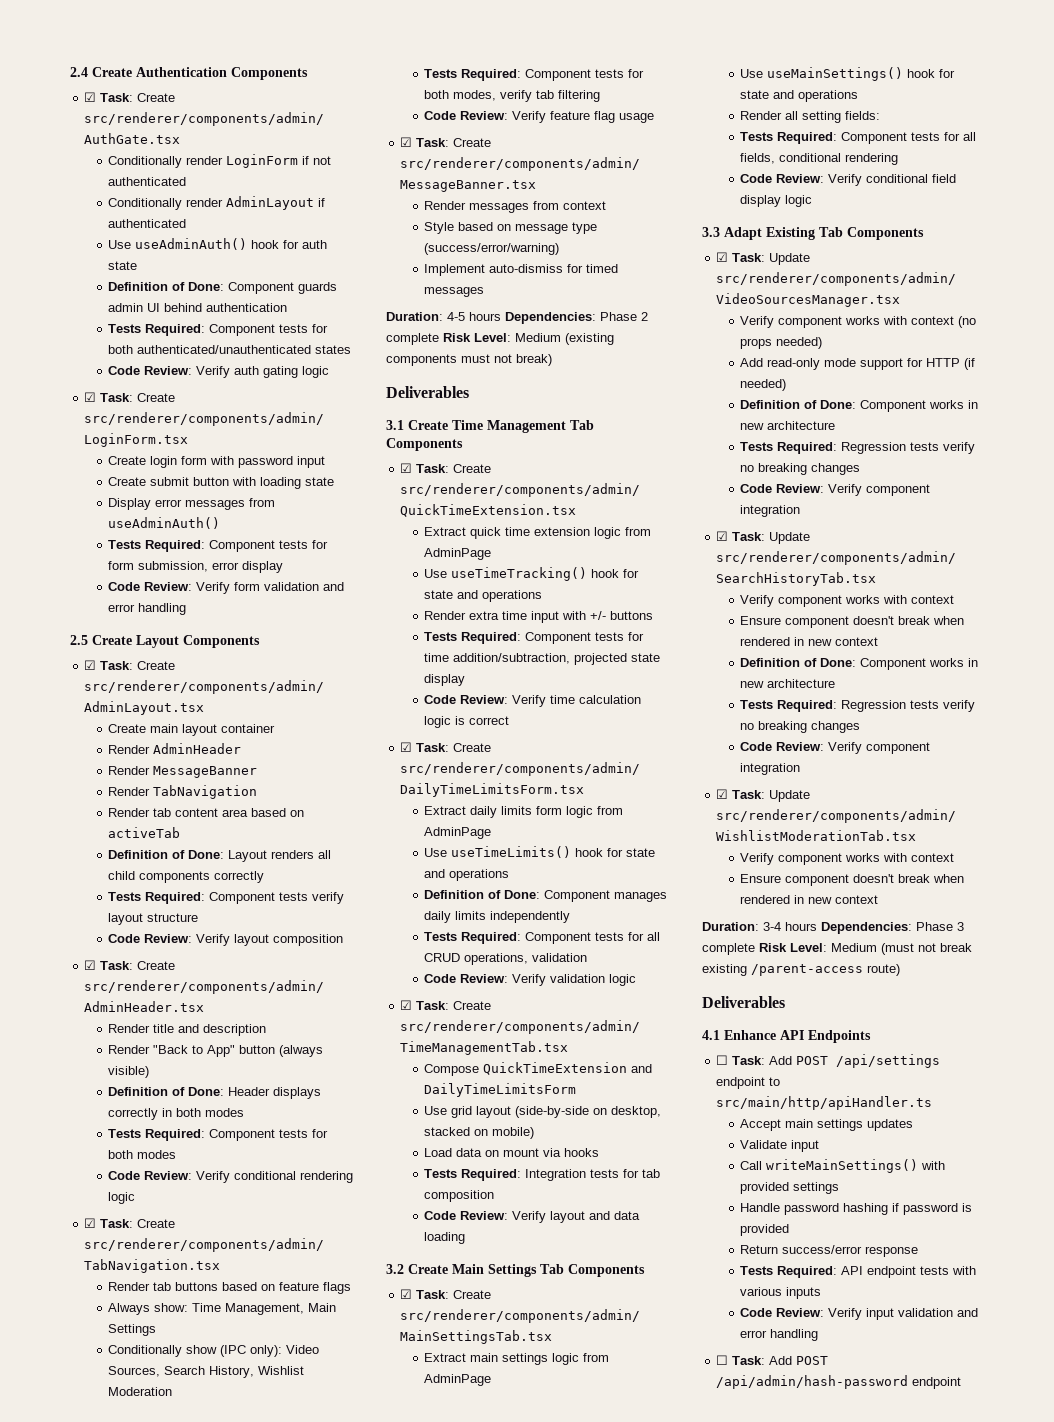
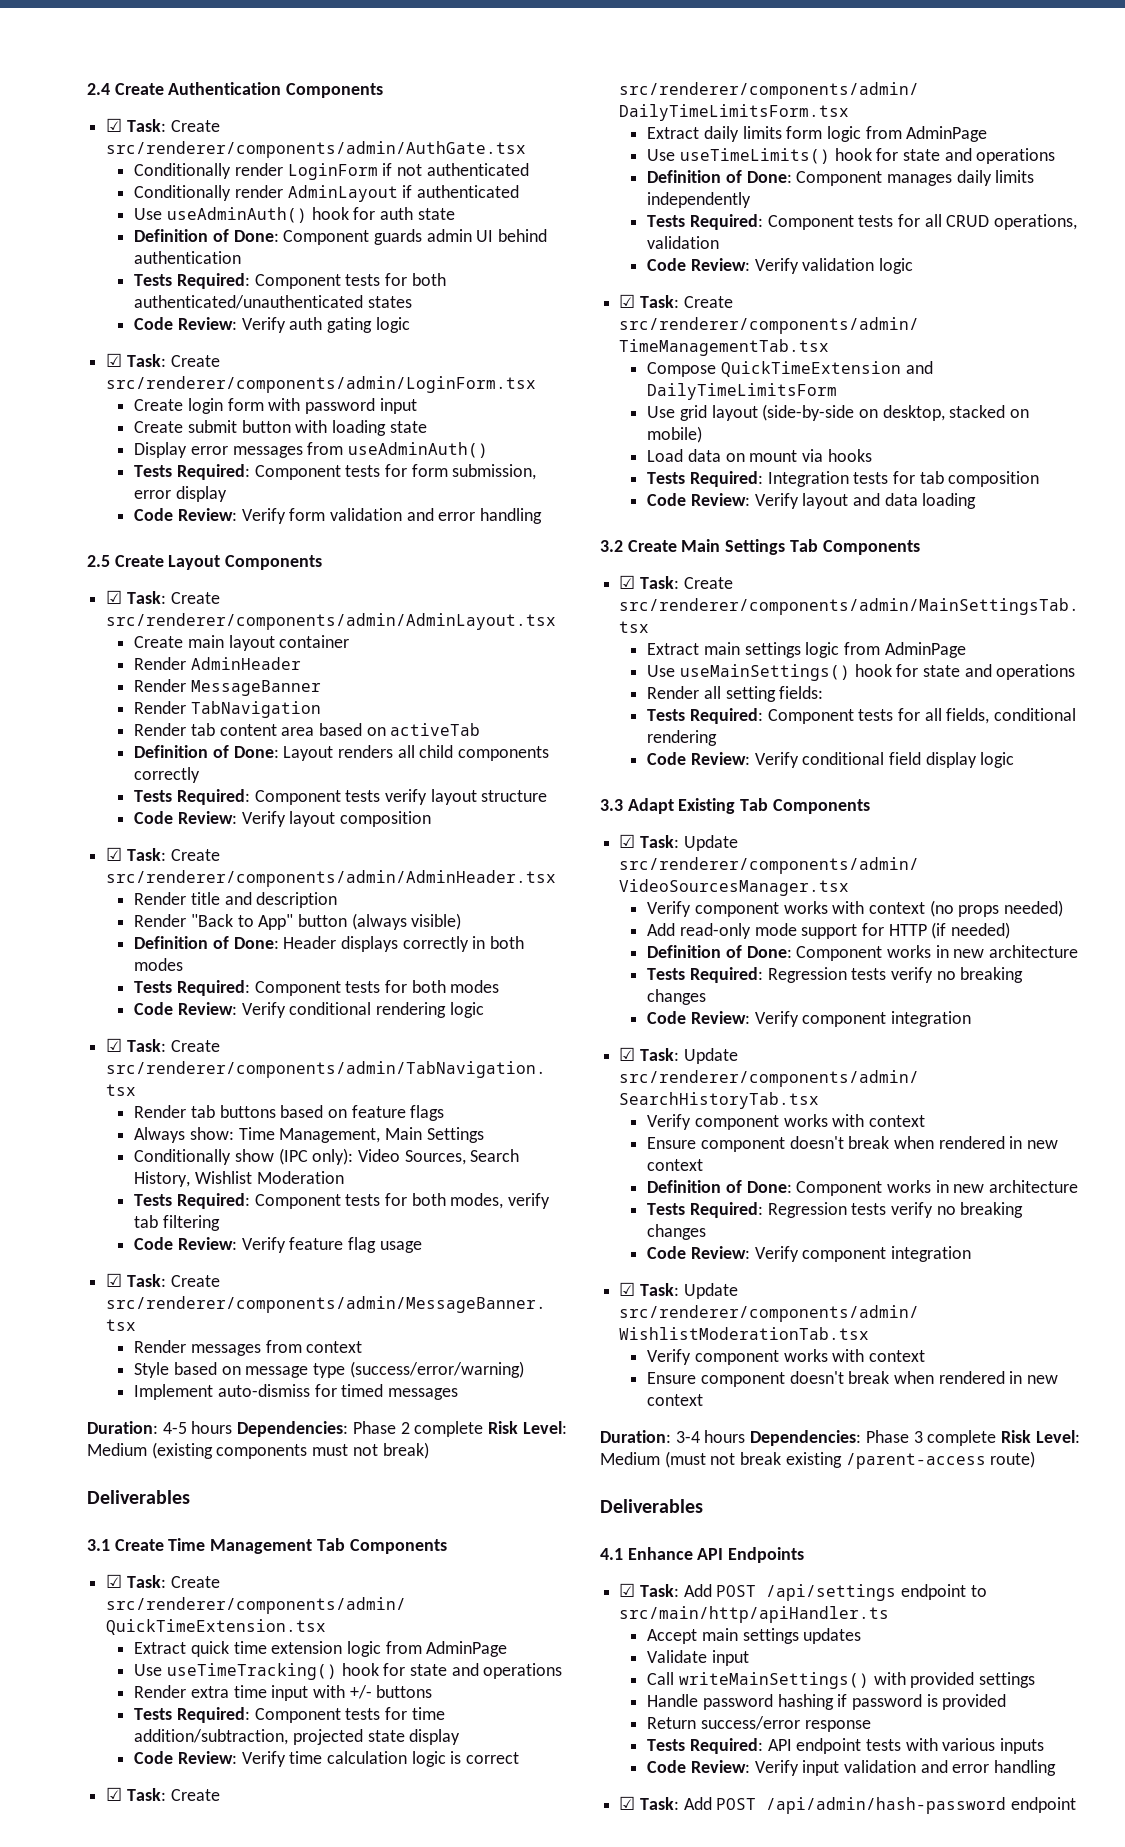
[716,1055,729,1065] ☐ -> [619,1583,636,1597] ☑
[716,1355,729,1365] ☐ -> [619,1796,636,1810] ☑

